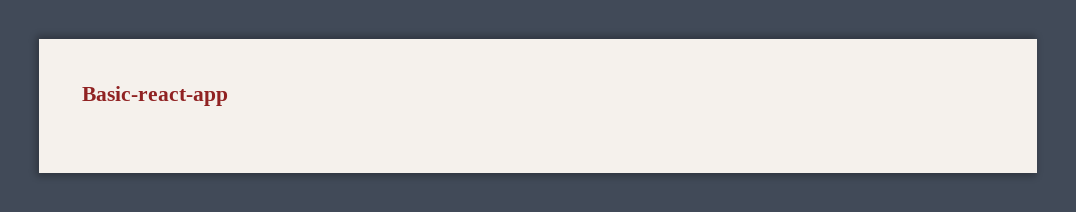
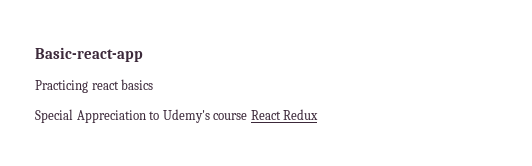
(228, 96) none -> [35,79,154,93] [35,109,319,123] // Practicing react basics // Special Appreciation to Udemy's course React Redux

